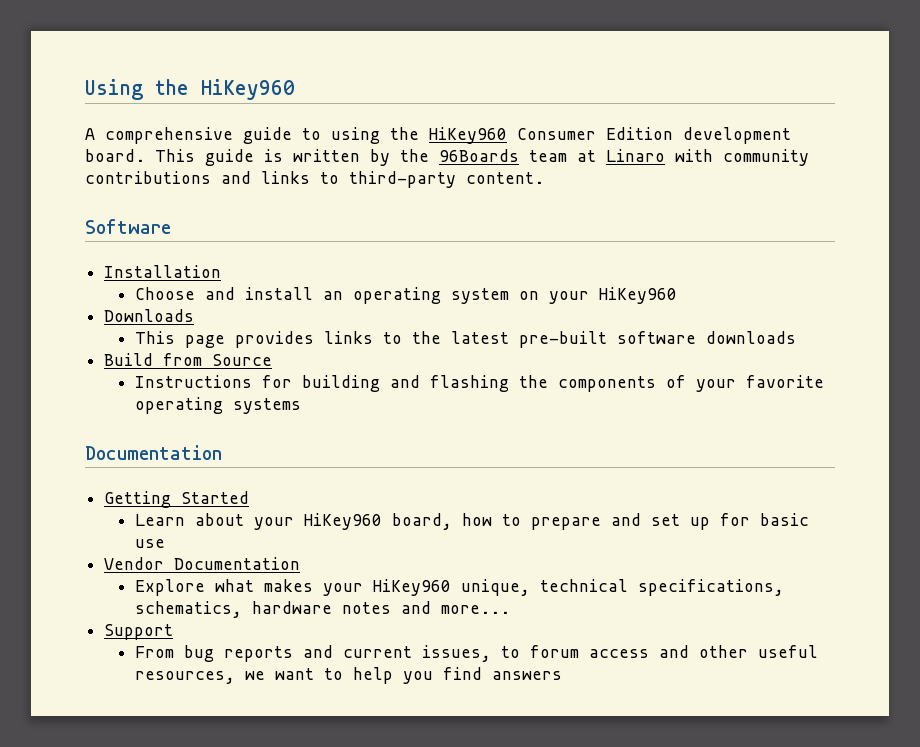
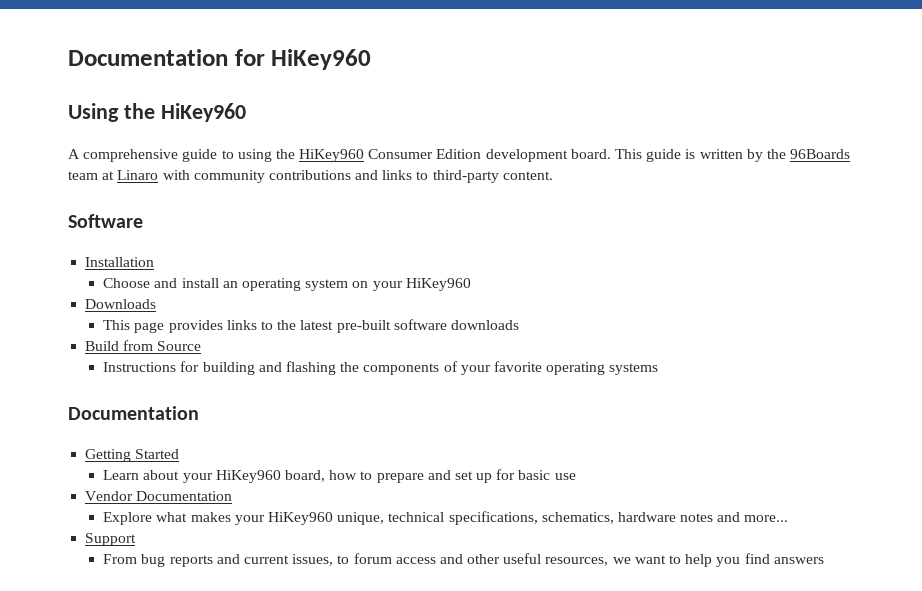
(85, 89) none -> [68,49,372,70] Documentation for HiKey960 //

